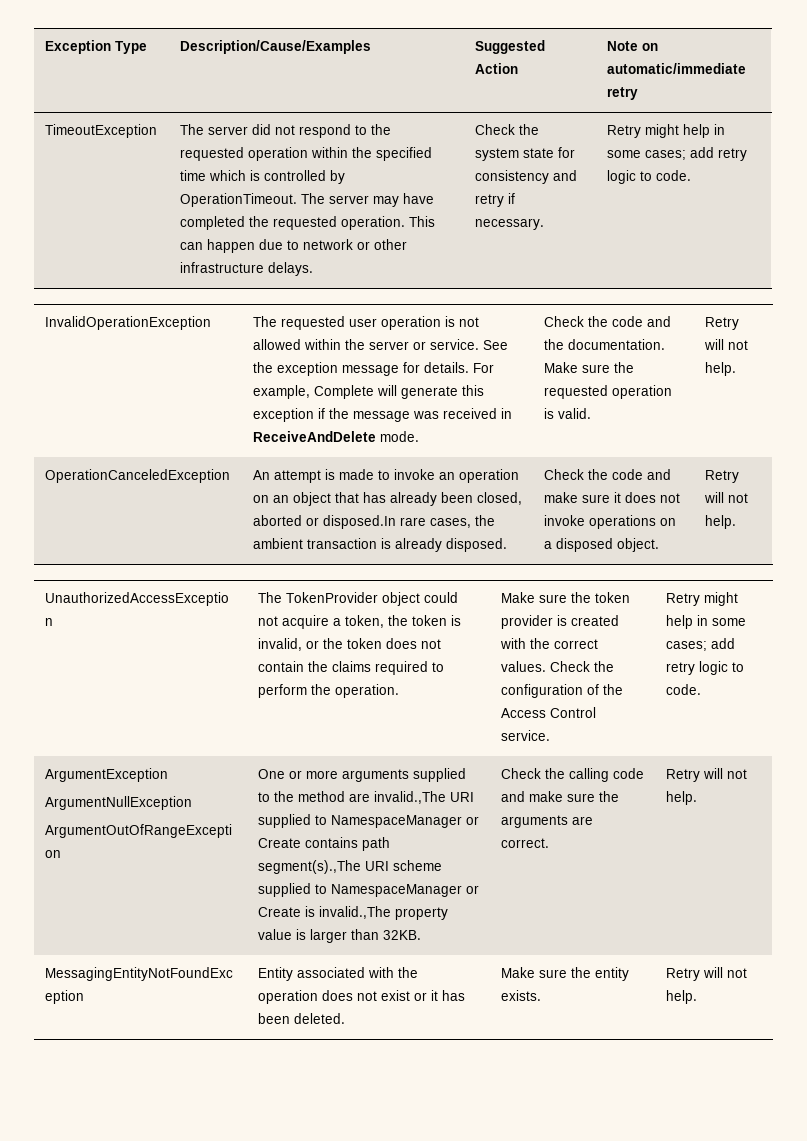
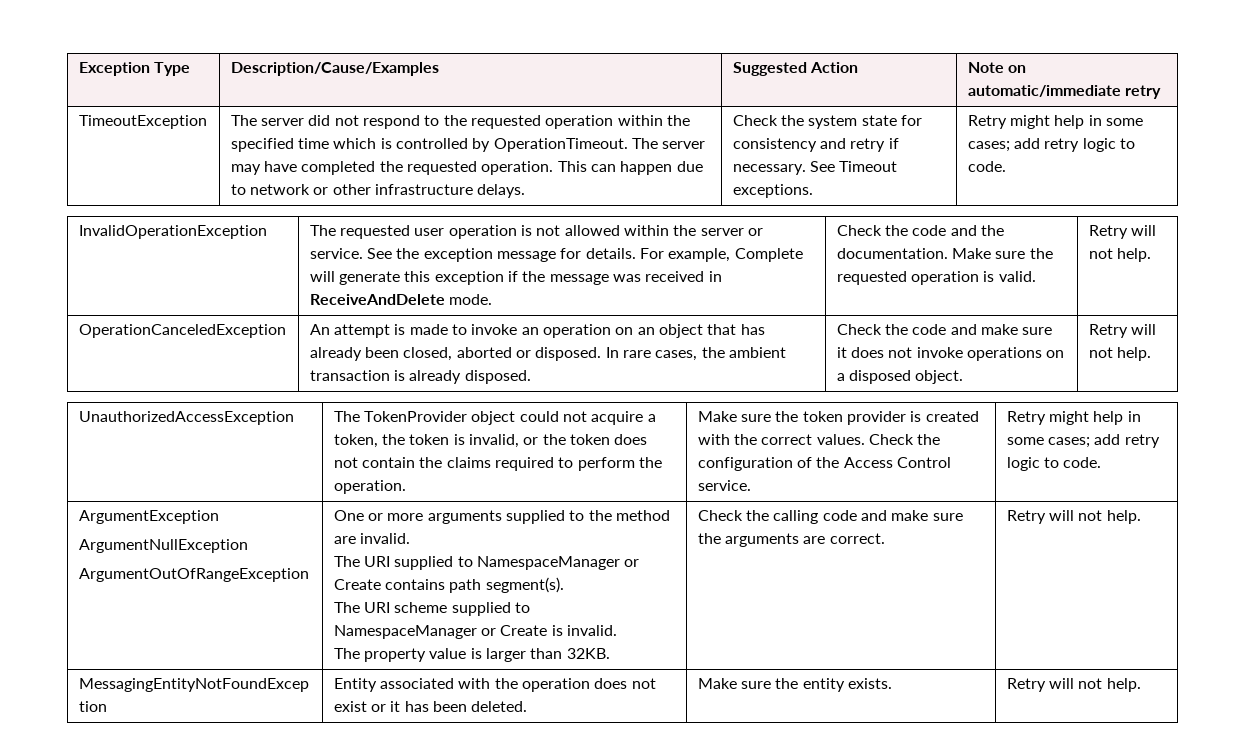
(545, 224) none -> [810,161,898,172] [732,184,813,198] See Timeout exceptions.
[323,515,397,529] disposed.In -> [535,347,619,361] disposed. In
[374,791,447,804] invalid.,The -> [360,533,411,544] [333,556,360,567] invalid. // The
[258,860,362,874] segment(s).,The -> [485,577,564,593] [333,602,360,613] segment(s). // The
[319,906,392,919] invalid.,The -> [566,625,617,636] [333,648,360,659] invalid. // The

